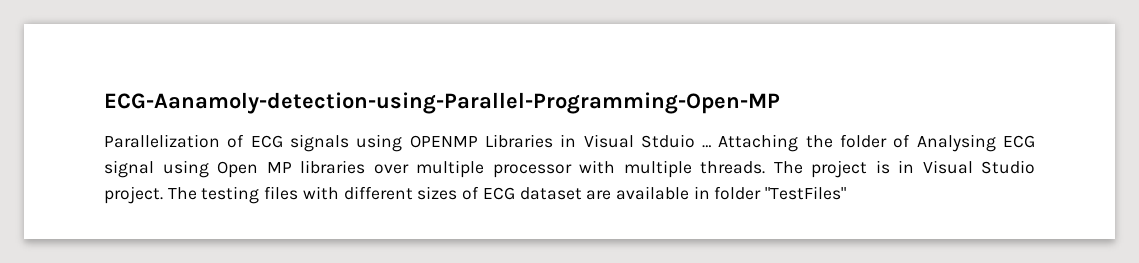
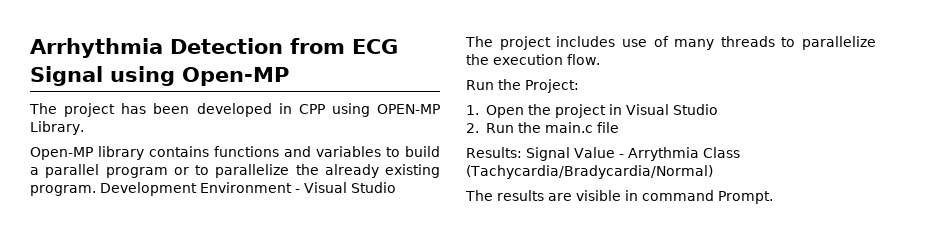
[104,92,780,114] [104,134,1035,152] [104,160,1035,178] [104,186,847,204] ECG-Aanamoly-detection-using-Parallel-Programming-Open-MP // Parallelization of ECG signals using OPENMP Libraries in Visual Stduio … Attaching the folder of Analysing ECG signal using Open MP libraries over multiple processor with multiple threads. The project is in Visual Studio project. The testing files with different sizes of ECG dataset are available in folder "TestFiles" -> [30,38,398,58] [30,66,289,86] [29,103,440,117] [30,121,84,135] [30,146,440,160] [30,164,440,178] [30,182,396,196] [465,36,876,50] [466,54,600,65] [466,79,579,93] [466,104,718,118] [466,122,619,133] [466,147,740,161] [466,165,713,179] [465,190,773,204] Arrhythmia Detection from ECG Signal using Open-MP // The project has been developed in CPP using OPEN-MP Library. // Open-MP library contains functions and variables to build a parallel program or to parallelize the already existing program. Development Environment - Visual Studio // The project includes use of many threads to parallelize the execution flow. // Run the Project: // 1. Open the project in Visual Studio // 2. Run the main.c file // Results: Signal Value - Arrythmia Class (Tachycardia/Bradycardia/Normal) // The results are visible in command Prompt.

